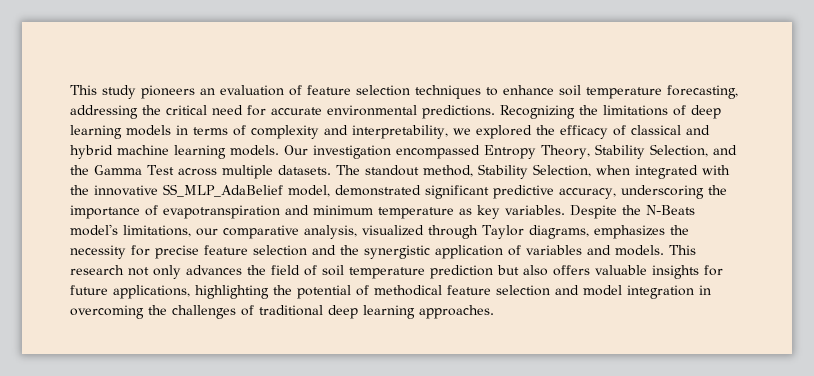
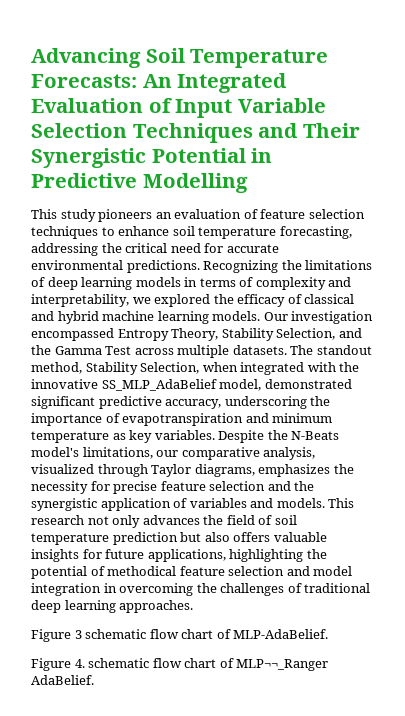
(70, 90) none -> [31,48,329,68] [31,73,288,93] [31,98,326,118] [31,123,360,143] [31,148,273,168] [31,173,248,193] Advancing Soil Temperature Forecasts: An Integrated Evaluation of Input Variable Selection Techniques and Their Synergistic Potential in Predictive Modelling //
(494, 312) none -> [31,629,329,642] [31,658,329,671] [31,675,94,685] // Figure 3 schematic flow chart of MLP-AdaBelief. // Figure 4. schematic flow chart of MLP¬¬_Ranger AdaBelief.

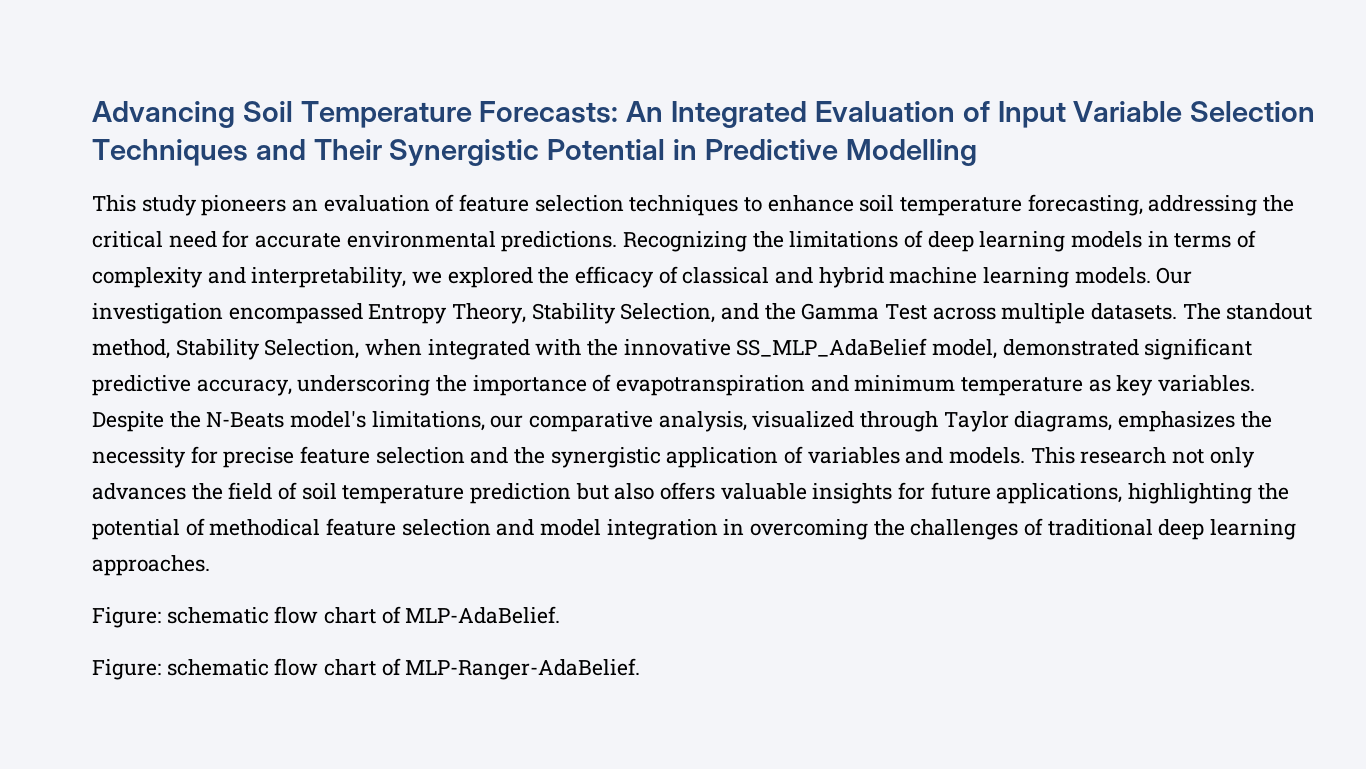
[31,629,82,642] Figure 3 -> [92,607,161,628] Figure:
[31,658,329,671] [31,675,94,685] Figure 4. schematic flow chart of MLP¬¬_Ranger AdaBelief. -> [92,658,641,680] Figure: schematic flow chart of MLP-Ranger-AdaBelief.

